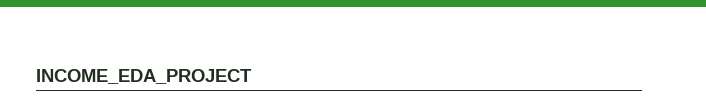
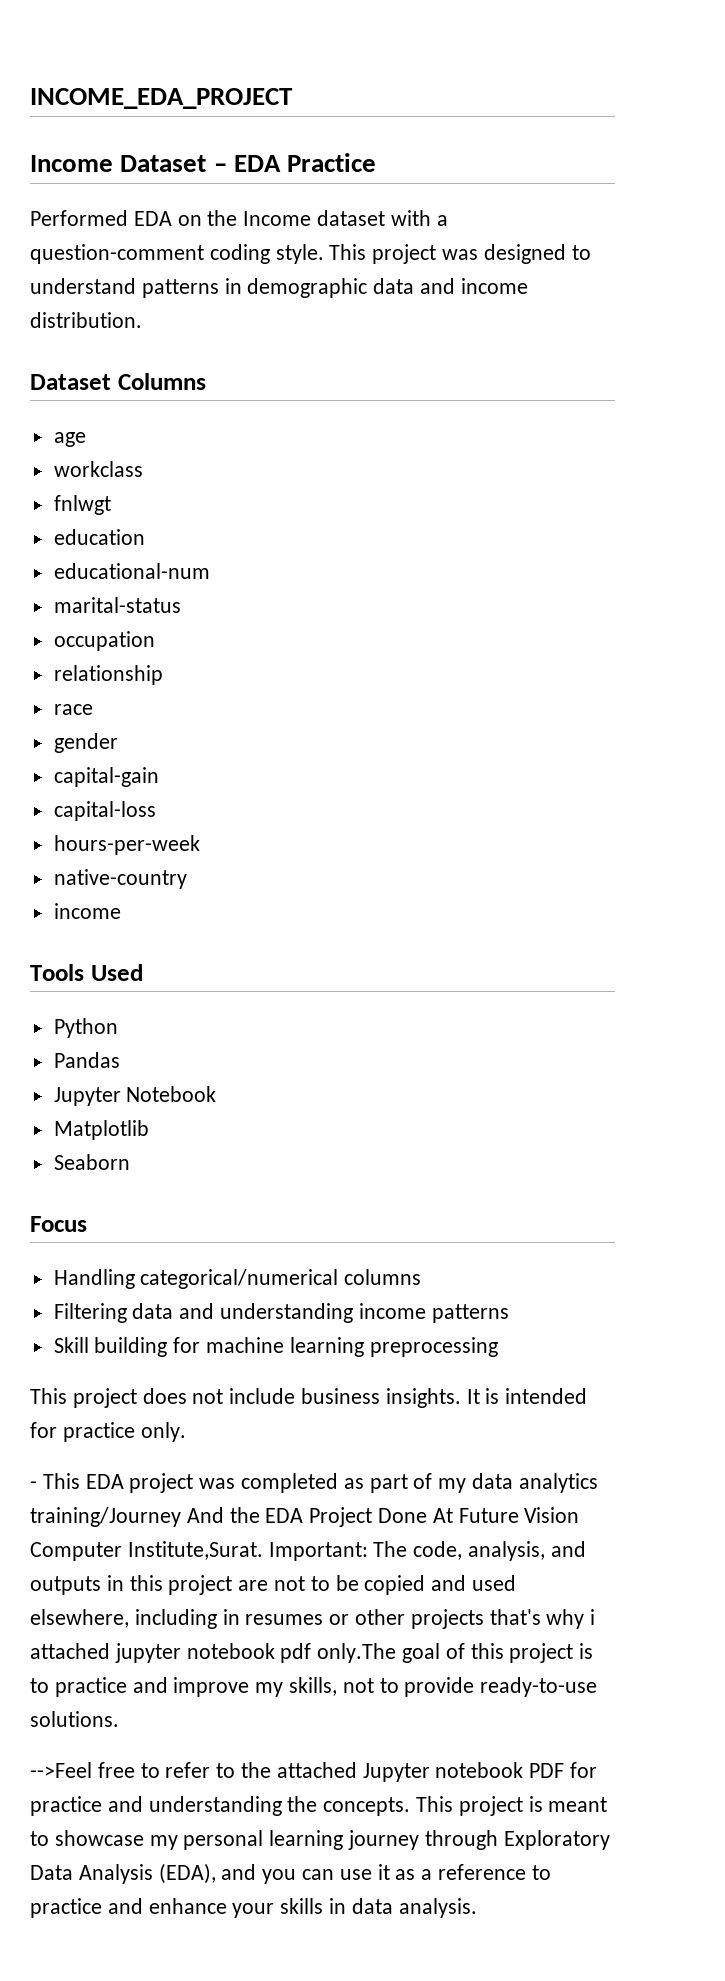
(252, 76) none -> [30,153,377,172] [30,210,448,226] [30,244,591,264] [30,278,528,298] [30,312,142,328] [30,373,206,390] [53,432,86,447] [53,461,143,477] [53,495,111,515] [53,529,145,545] [53,563,210,579] [53,597,181,613] [53,631,155,651] [53,665,163,685] [53,704,93,715] [53,733,118,753] [53,767,159,787] [53,801,156,821] [53,835,200,855] [53,869,187,889] [53,903,121,919] [30,964,143,981] [53,1018,118,1038] [53,1052,120,1068] [53,1086,217,1106] [53,1120,149,1140] [53,1154,130,1170] [30,1216,87,1232] [53,1269,422,1289] [53,1303,509,1323] [53,1337,498,1357] [30,1388,588,1408] [30,1422,186,1442] [30,1473,598,1493] [30,1507,580,1527] [30,1541,586,1561] [30,1575,517,1595] [30,1609,596,1629] [30,1643,594,1663] [30,1677,598,1697] [30,1711,119,1727] [30,1762,598,1782] [30,1796,608,1816] [30,1830,610,1850] [30,1863,551,1884] [30,1898,477,1918] // Income Dataset – EDA Practice // Performed EDA on the Income dataset with a question-comment coding style. This project was designed to understand patterns in demographic data and income distribution. // Dataset Columns // age // workclass // fnlwgt // education // educational-num // marital-status // occupation // relationship // race // gender // capital-gain // capital-loss // hours-per-week // native-country // income // Tools Used // Python // Pandas // Jupyter Notebook // Matplotlib // Seaborn // Focus // Handling categorical/numerical columns // Filtering data and understanding income patterns // Skill building for machine learning preprocessing // This project does not include business insights. It is intended for practice only. // - This EDA project was completed as part of my data analytics training/Journey And the EDA Project Done At Future Vision Computer Institute,Surat. Important: The code, analysis, and outputs in this project are not to be copied and used elsewhere, including in resumes or other projects that's why i attached jupyter notebook pdf only.The goal of this project is to practice and improve my skills, not to provide ready-to-use solutions. // -->Feel free to refer to the attached Jupyter notebook PDF for practice and understanding the concepts. This project is meant to showcase my personal learning journey through Exploratory Data Analysis (EDA), and you can use it as a reference to practice and enhance your skills in data analysis.

